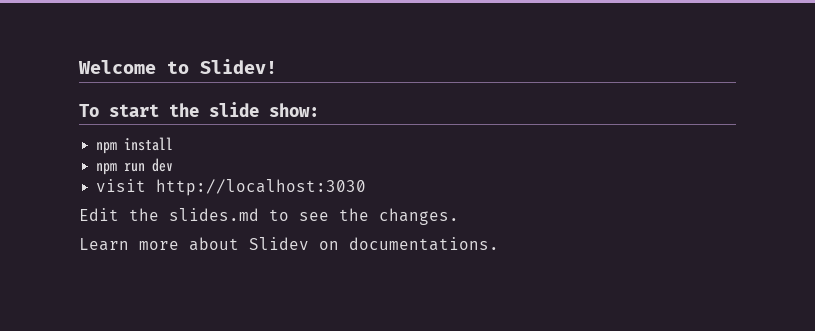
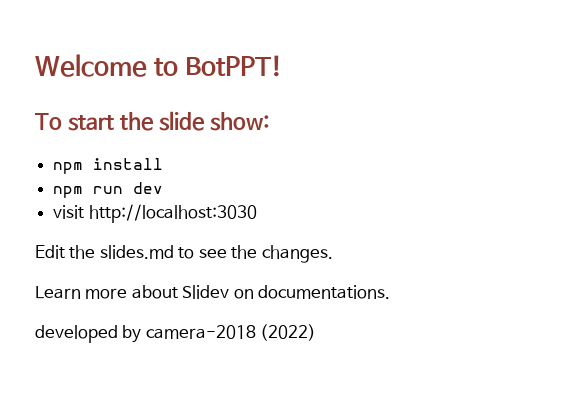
[200,59,277,74] Slidev! -> [185,55,284,77] BotPPT!
(499, 244) none -> [35,324,317,343] // developed by camera-2018 (2022)

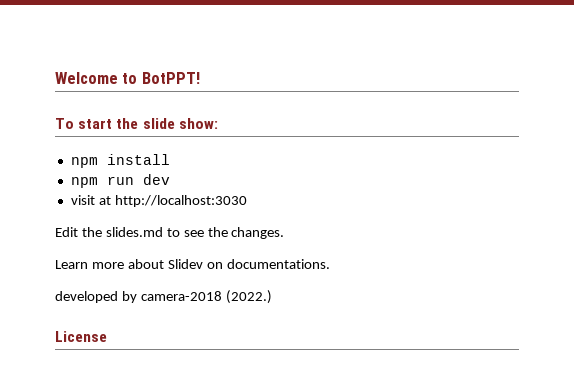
(85, 212) none -> [98,196,111,205] at
[260,324,317,341] (2022) -> [225,290,272,304] [55,331,107,342] (2022.) // License

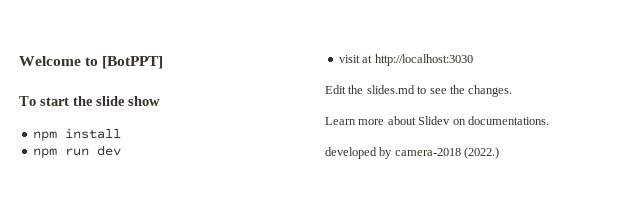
[141,72,200,84] BotPPT! -> [102,56,164,69] [BotPPT]
[178,118,218,129] show: -> [128,96,160,106] show
[55,331,107,342] // License -> (500, 153) none

